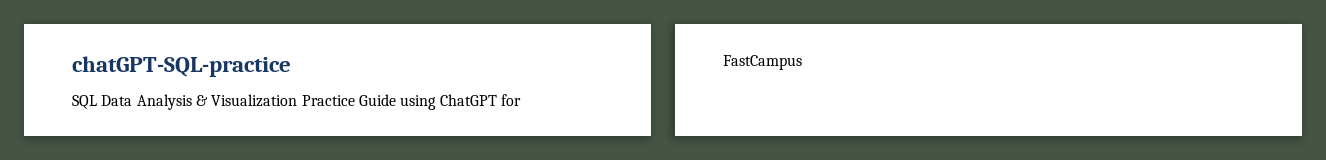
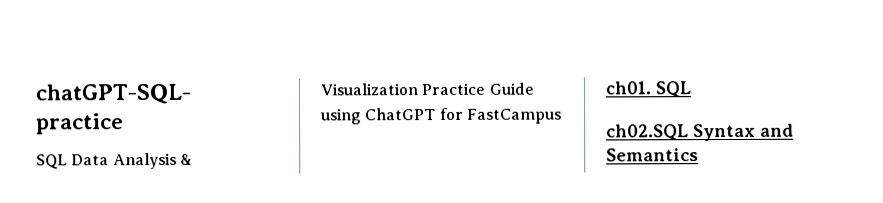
(802, 62) none -> [605,81,691,98] [606,123,794,142] [606,148,699,162] // ch01. SQL // ch02.SQL Syntax and Semantics

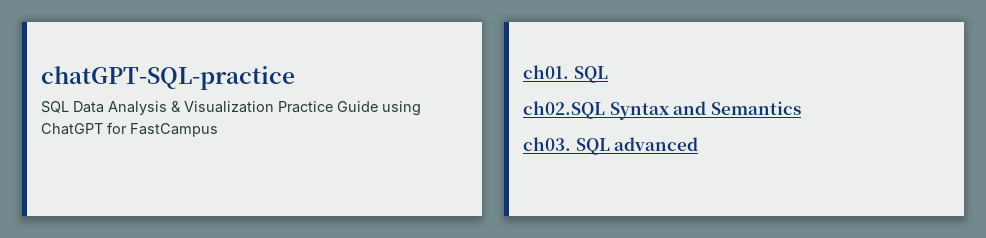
(699, 155) none -> [523,137,699,155] // ch03. SQL advanced

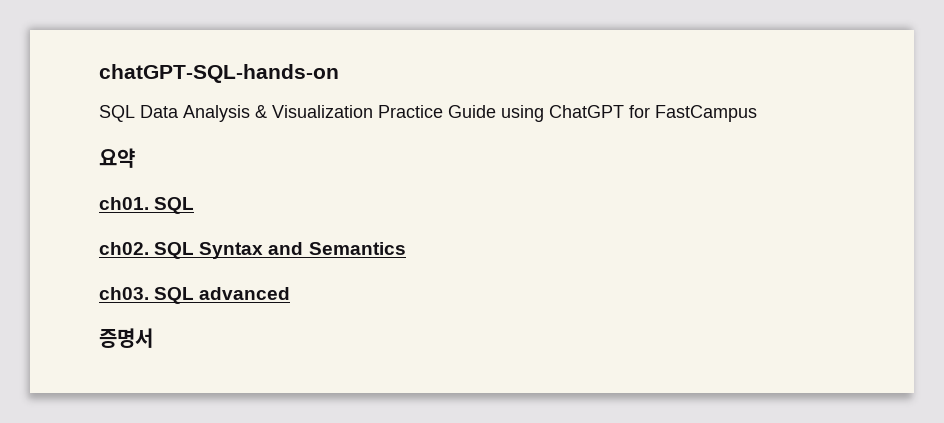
[41,66,295,90] chatGPT-SQL-practice -> [99,64,339,83] chatGPT-SQL-hands-on
(218, 130) none -> [99,148,135,168] // 요약
[523,101,605,119] ch02.SQL -> [99,242,195,259] ch02. SQL
(699, 144) none -> [99,328,153,348] // 증명서

